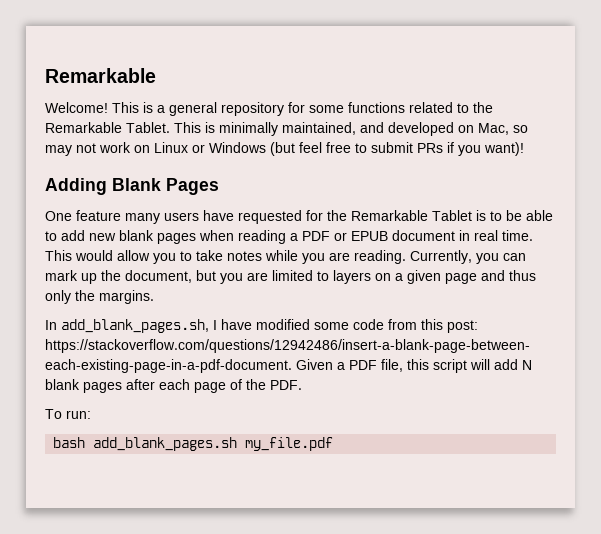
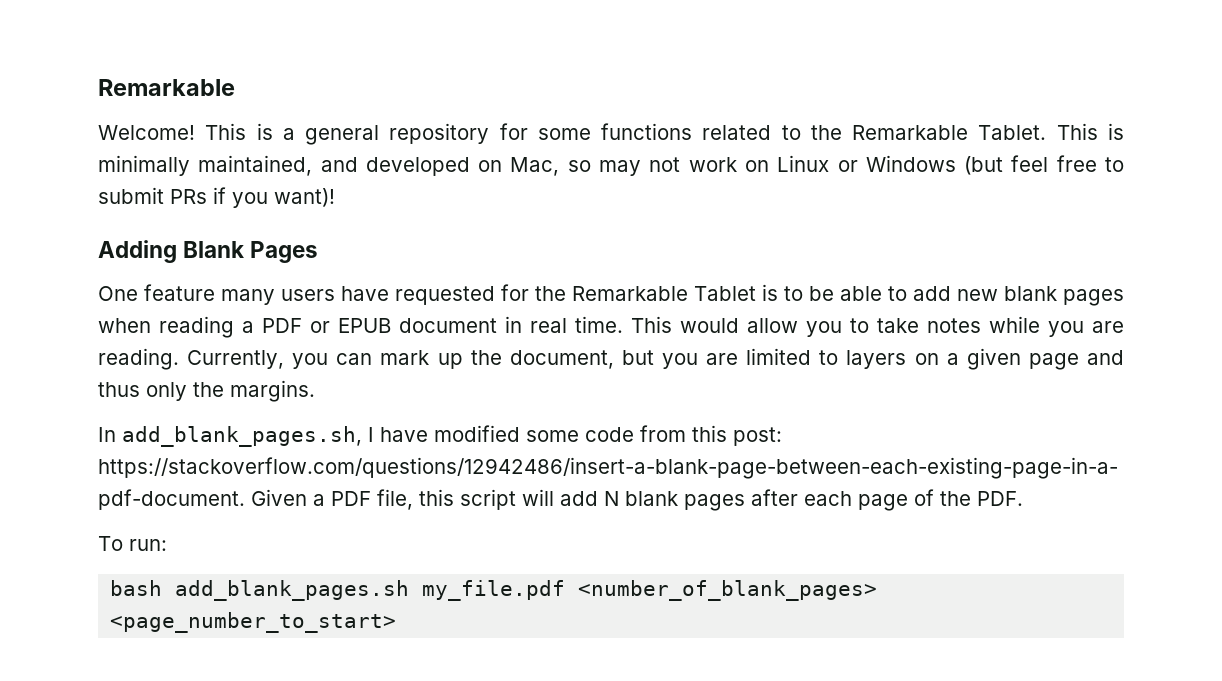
(334, 444) none -> [578,580,878,601] [110,612,397,633] <number_of_blank_pages> <page_number_to_start>

